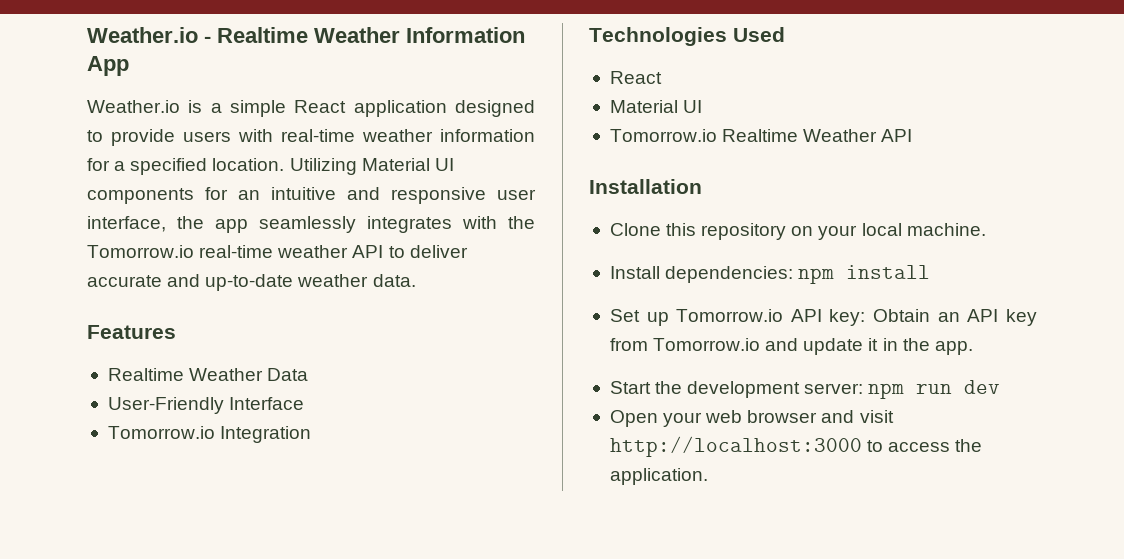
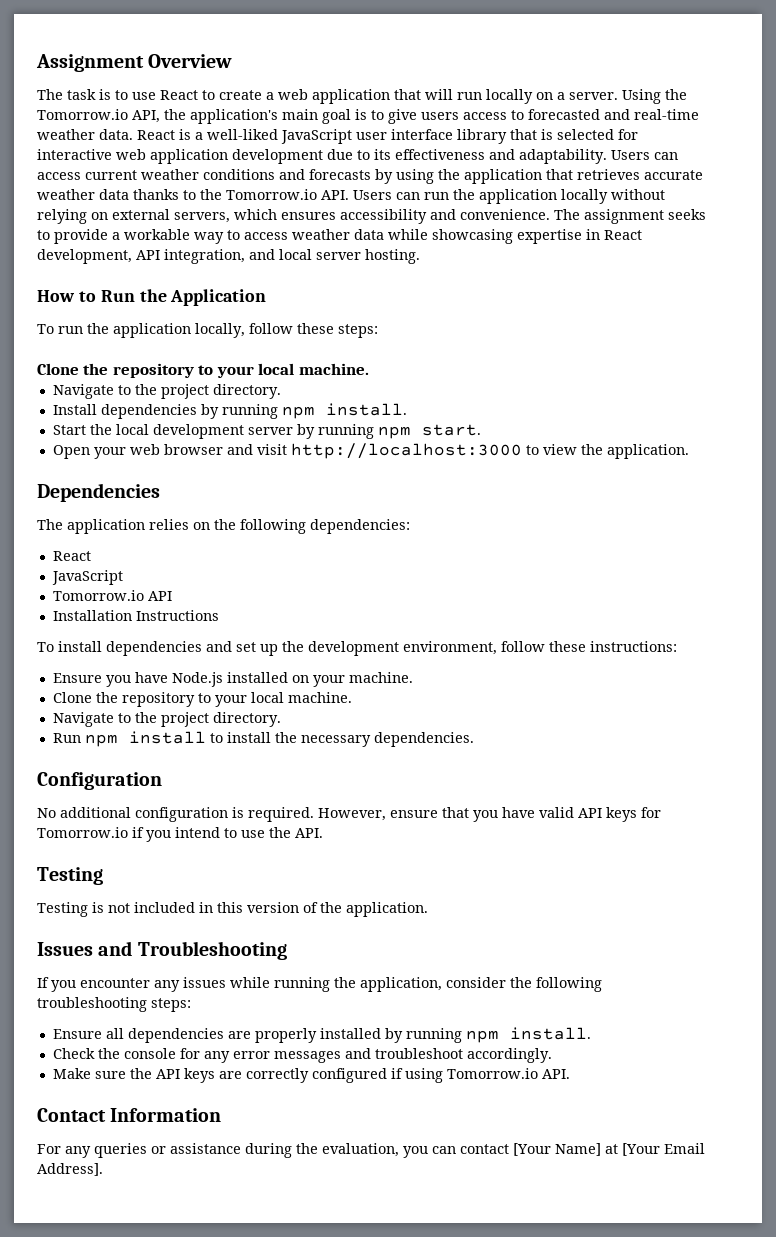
[87,27,525,43] [87,56,129,76] [87,100,535,117] [87,129,535,146] [87,158,454,175] [87,187,536,204] [87,216,535,233] [87,245,468,258] [87,274,416,291] [87,325,176,339] [107,368,309,381] [107,397,305,414] [107,426,312,443] [589,27,785,46] [609,71,662,84] [609,100,703,113] [609,129,913,142] [589,179,702,194] [609,223,986,240] [609,265,931,284] [609,309,1037,326] [609,338,973,355] [609,380,1001,399] Weather.io - Realtime Weather Information App // Weather.io is a simple React application designed to provide users with real-time weather information for a specified location. Utilizing Material UI components for an intuitive and responsive user interface, the app seamlessly integrates with the Tomorrow.io real-time weather API to deliver accurate and up-to-date weather data. // Features // Realtime Weather Data // User-Friendly Interface // Tomorrow.io Integration // Technologies Used // React // Material UI // Tomorrow.io Realtime Weather API // Installation // Clone this repository on your local machine. // Install dependencies: npm install // Set up Tomorrow.io API key: Obtain an API key from Tomorrow.io and update it in the app. // Start the development server: npm run dev -> [36,54,233,72] [37,89,687,104] [37,109,699,124] [37,129,638,144] [37,149,678,164] [37,169,703,184] [37,189,665,204] [37,209,706,224] [37,229,642,244] [37,249,420,264] [37,289,267,306] [37,323,378,338] [37,363,369,378] [52,384,281,399] [52,403,407,419] [52,424,481,439] Assignment Overview // The task is to use React to create a web application that will run locally on a server. Using the Tomorrow.io API, the application's main goal is to give users access to forecasted and real-time weather data. React is a well-liked JavaScript user interface library that is selected for interactive web application development due to its effectiveness and adaptability. Users can access current weather conditions and forecasts by using the application that retrieves accurate weather data thanks to the Tomorrow.io API. Users can run the application locally without relying on external servers, which ensures accessibility and convenience. The assignment seeks to provide a workable way to access weather data while showcasing expertise in React development, API integration, and local server hosting. // How to Run the Application // To run the application locally, follow these steps: // Clone the repository to your local machine. // Navigate to the project directory. // Install dependencies by running npm install. // Start the local development server by running npm start.
[888,439,983,452] [609,468,708,485] access the application. -> [542,444,689,459] [37,483,160,502] [37,519,410,534] [52,551,91,561] [51,570,123,585] [52,590,172,601] [52,610,219,621] [37,641,677,656] [52,672,413,687] [52,692,352,707] [52,712,281,727] [52,731,474,747] [37,772,162,790] [37,807,661,822] [37,827,323,842] [37,867,103,885] [37,902,428,917] [37,941,287,960] [37,977,602,992] [37,997,191,1012] [52,1027,591,1043] [52,1048,552,1063] [52,1068,570,1083] [37,1108,222,1122] [37,1143,705,1158] [37,1163,103,1176] view the application. // Dependencies // The application relies on the following dependencies: // React // JavaScript // Tomorrow.io API // Installation Instructions // To install dependencies and set up the development environment, follow these instructions: // Ensure you have Node.js installed on your machine. // Clone the repository to your local machine. // Navigate to the project directory. // Run npm install to install the necessary dependencies. // Configuration // No additional configuration is required. However, ensure that you have valid API keys for Tomorrow.io if you intend to use the API. // Testing // Testing is not included in this version of the application. // Issues and Troubleshooting // If you encounter any issues while running the application, consider the following troubleshooting steps: // Ensure all dependencies are properly installed by running npm install. // Check the console for any error messages and troubleshoot accordingly. // Make sure the API keys are correctly configured if using Tomorrow.io API. // Contact Information // For any queries or assistance during the evaluation, you can contact [Your Name] at [Your Email Address].

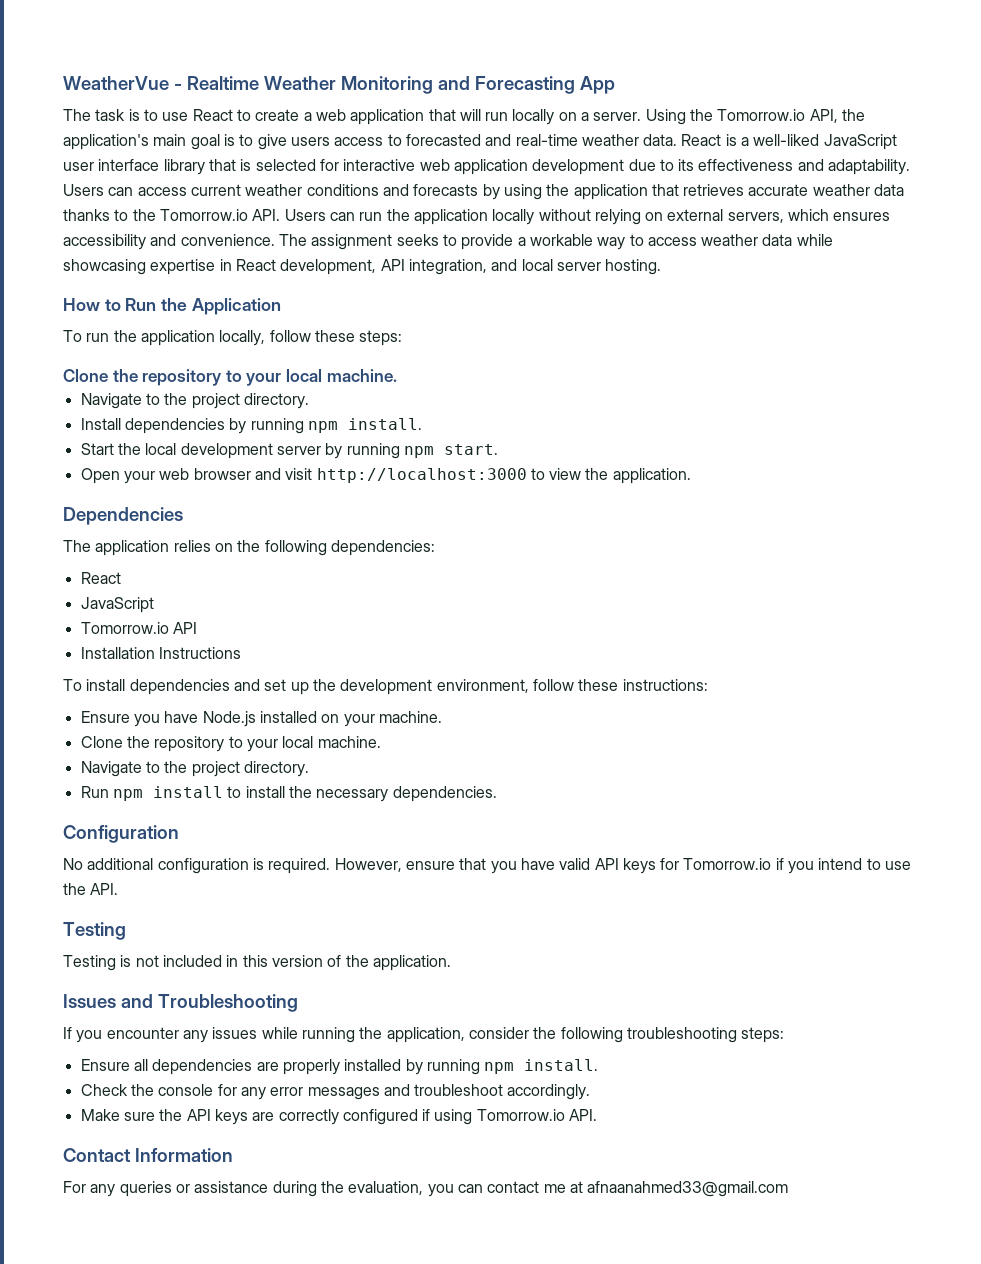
[36,54,233,72] Assignment Overview -> [63,76,615,94] WeatherVue - Realtime Weather Monitoring and Forecasting App
[513,1143,705,1156] [37,1163,103,1176] [Your Name] at [Your Email Address]. -> [543,1181,789,1197] me at afnaanahmed33@gmail.com

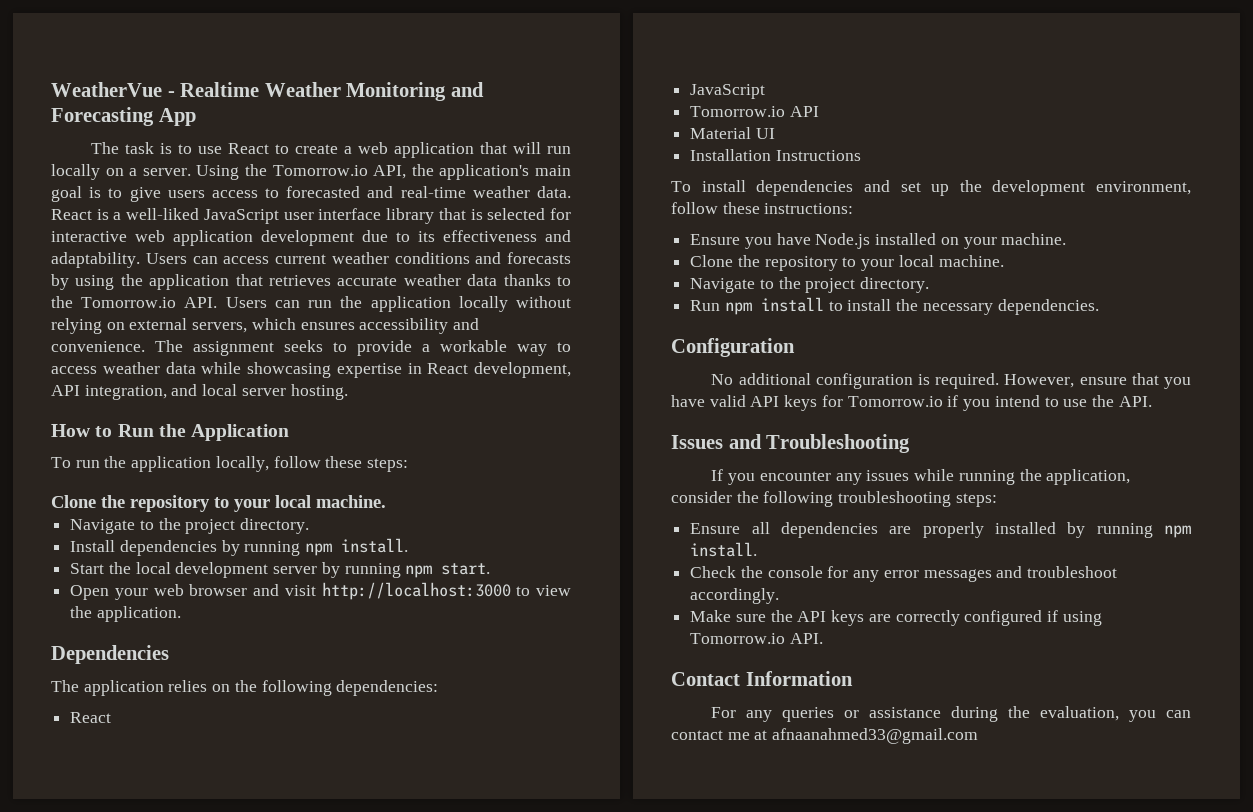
(197, 628) none -> [690,127,775,139] // Material UI
[63,922,126,940] [63,955,451,971] // Testing // Testing is not included in this version of the application. -> (1152, 401) none

